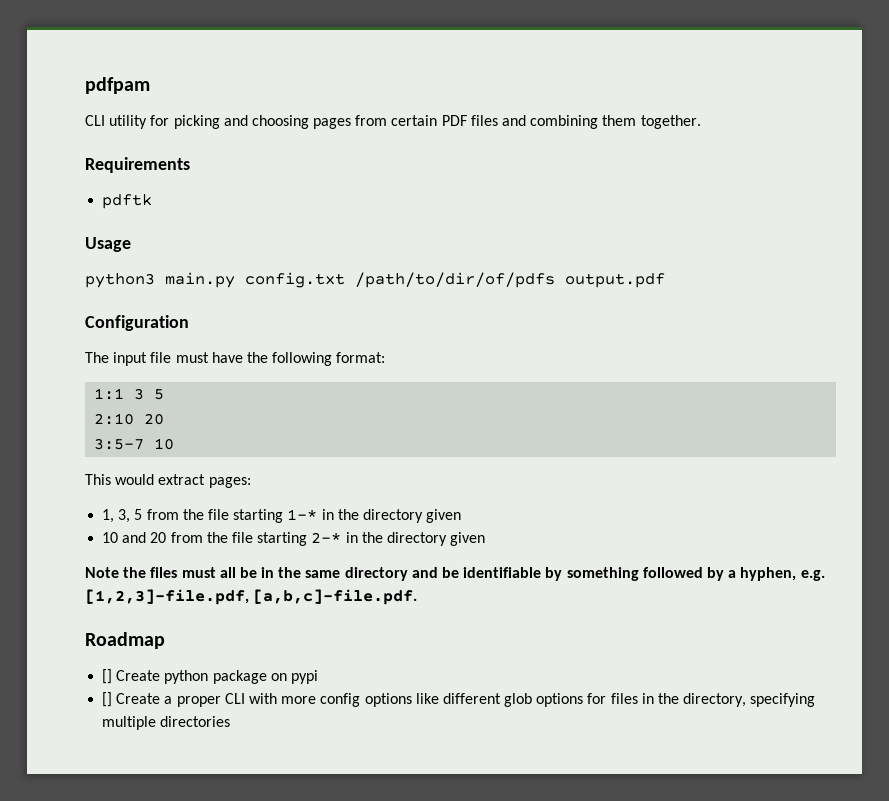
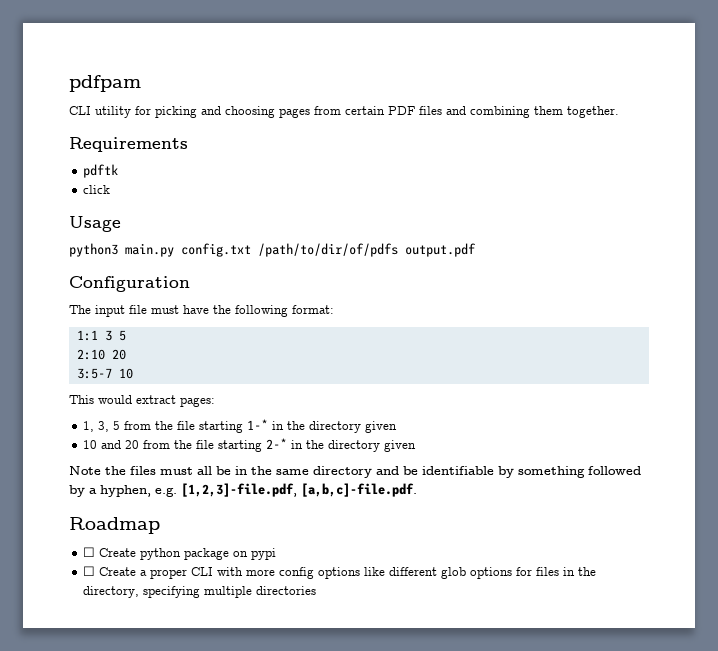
(153, 201) none -> [83,185,111,194] // click
[102,669,113,684] [] -> [83,547,96,557] ☐
[102,692,113,707] [] -> [83,566,96,576] ☐

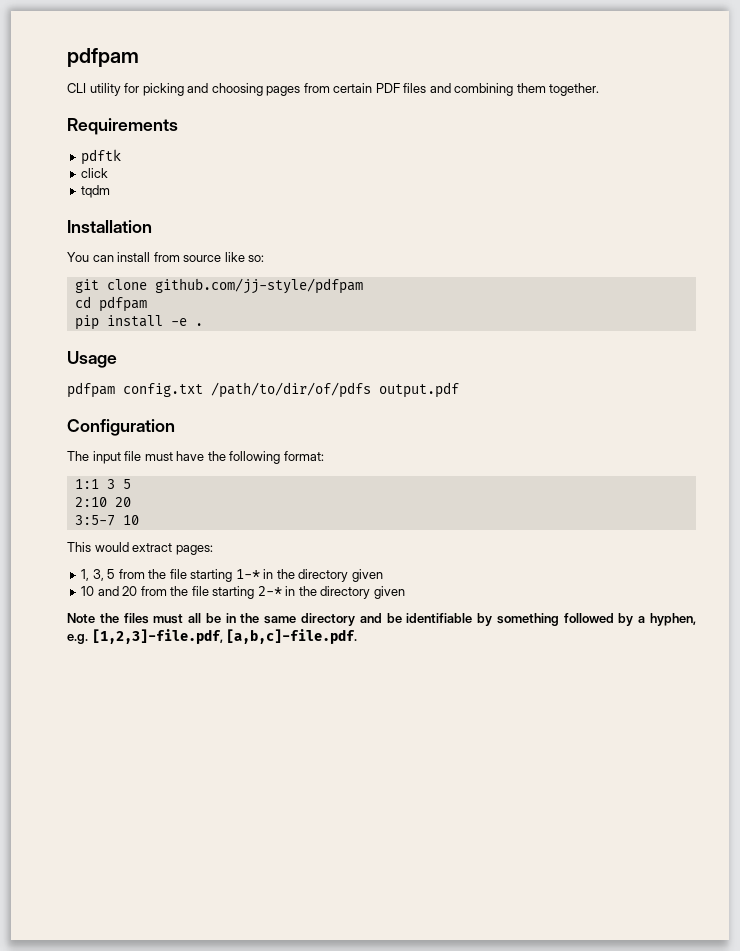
(111, 189) none -> [81,185,111,198] [67,220,152,233] [67,252,265,262] [74,278,363,294] [74,296,147,312] [74,315,203,330] // tqdm // Installation // You can install from source like so: // git clone github.com/jj-style/pdfpam // cd pdfpam // pip install -e .
[69,243,174,257] python3 main.py -> [67,382,115,398] pdfpam
[69,517,160,534] [83,547,277,560] [83,566,597,579] [83,586,317,598] // Roadmap // ☐ Create python package on pypi // ☐ Create a proper CLI with more config options like different glob options for files in the directory, specifying multiple directories -> (358, 636) none

